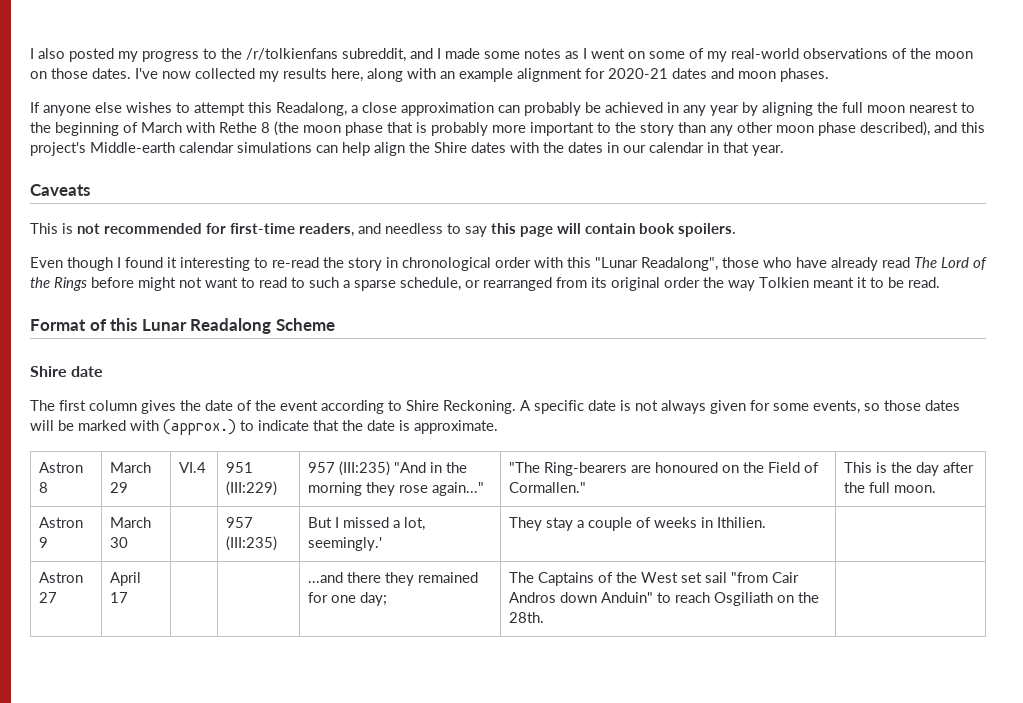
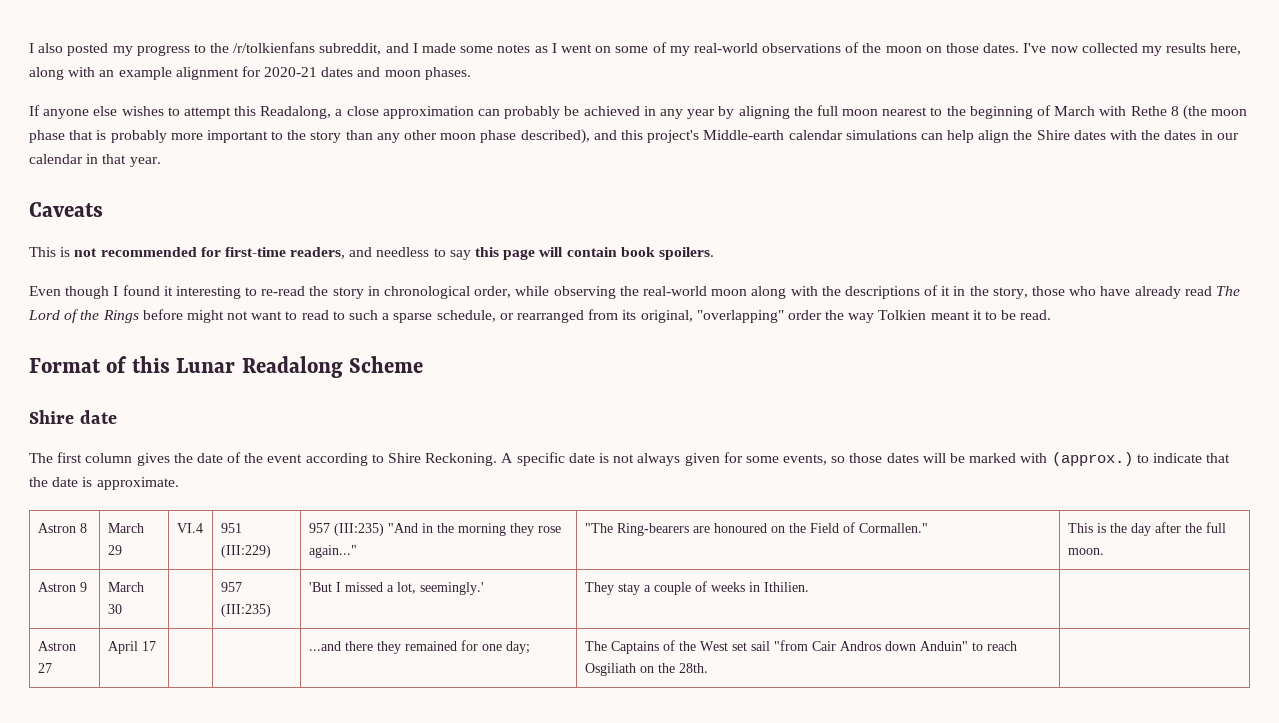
[495,257,718,271] order with this "Lunar Readalong", -> [474,285,1028,299] order, while observing the real-world moon along with the descriptions of it in the story,
[611,277,660,291] original -> [640,310,784,323] original, "overlapping"
[308,517,333,528] But -> [308,582,332,592] 'But

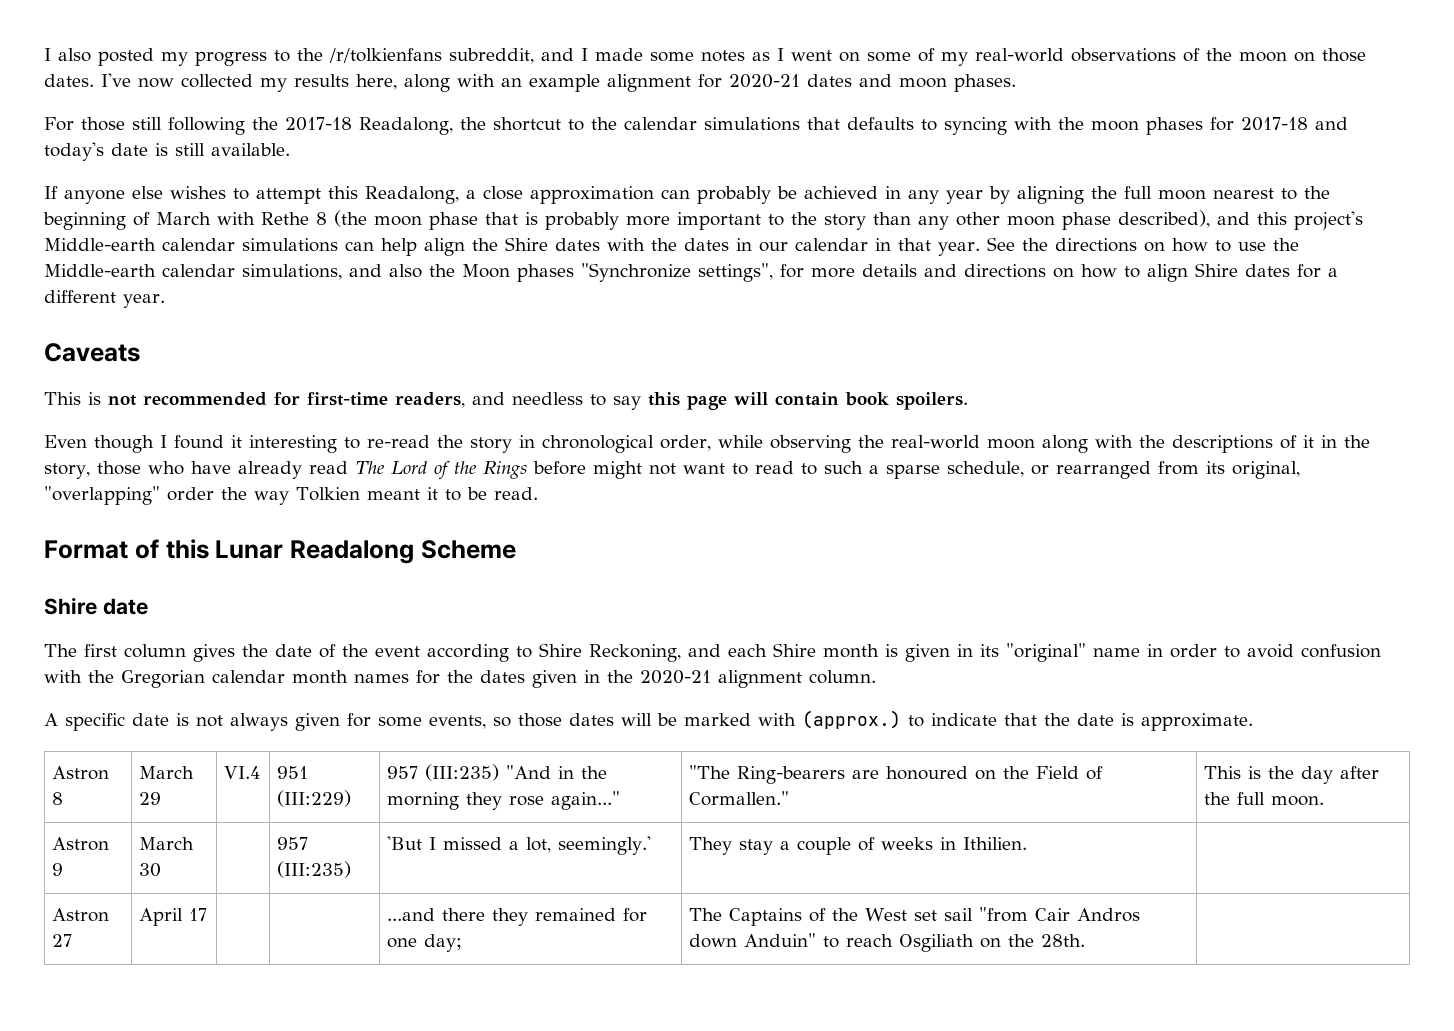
(471, 73) none -> [44,117,1348,135] [44,142,290,161] // For those still following the 2017-18 Readalong, the shortcut to the calendar simulations that defaults to syncing with the moon phases for 2017-18 and today's date is still available.
(161, 162) none -> [986,237,1299,252] [44,263,1338,282] [44,290,165,308] See the directions on how to use the Middle-earth calendar simulations, and also the Moon phases "Synchronize settings", for more details and directions on how to align Shire dates for a different year.
[425,453,498,466] Reckoning. -> [589,643,1381,662] [44,670,876,688] Reckoning, and each Shire month is given in its "original" name in order to avoid confusion with the Gregorian calendar month names for the dates given in the 2020-21 alignment column. //

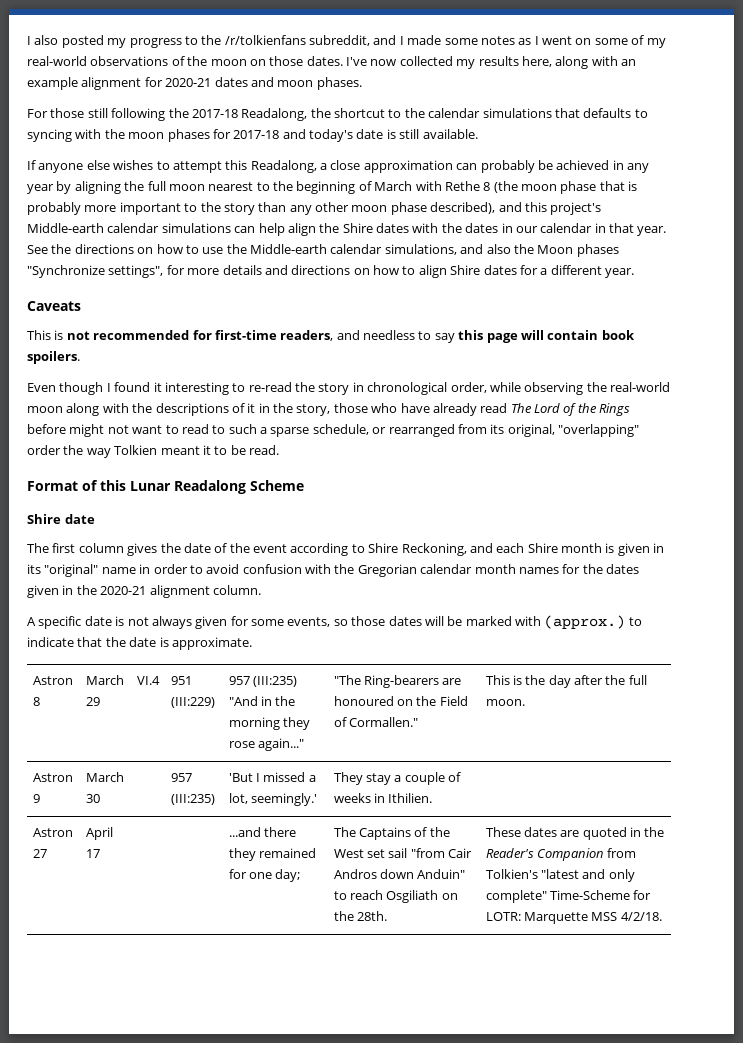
(1086, 940) none -> [485,827,665,840] [485,848,637,861] [485,869,635,882] [485,890,652,903] [485,912,662,924] These dates are quoted in the Reader's Companion from Tolkien's "latest and only complete" Time-Scheme for LOTR: Marquette MSS 4/2/18.

